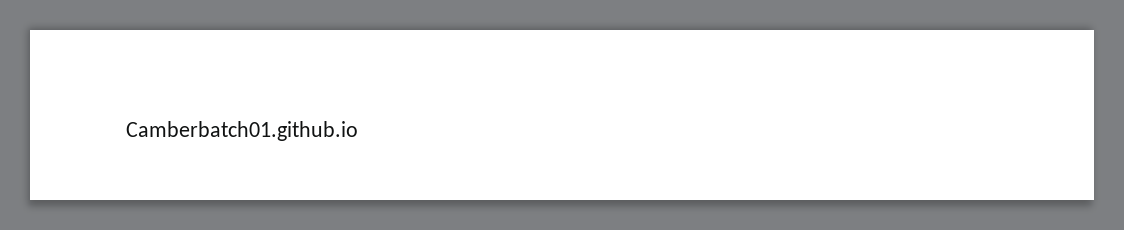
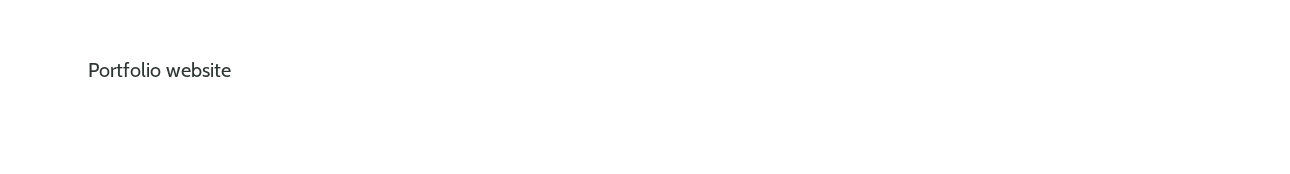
[126,121,358,141] Camberbatch01.github.io -> [88,62,232,77] Portfolio website

